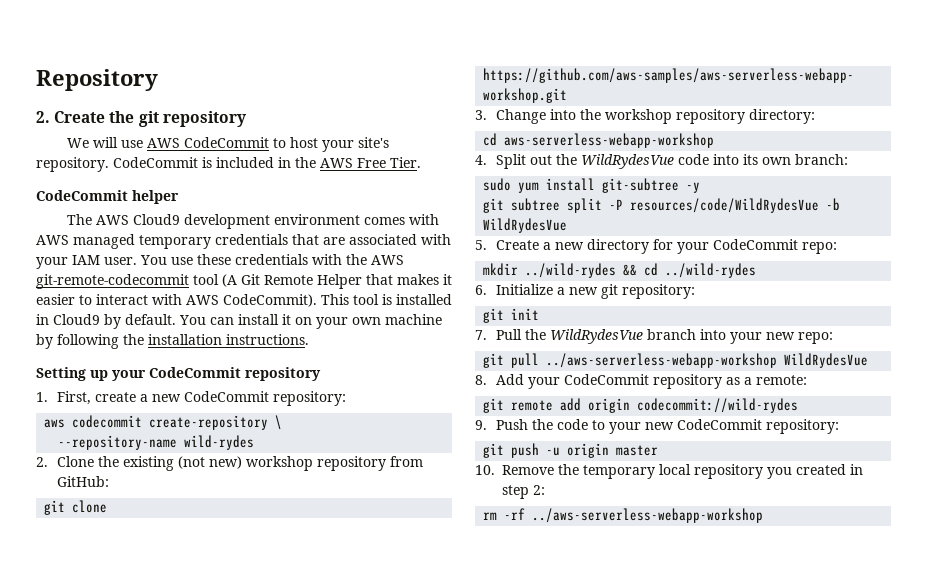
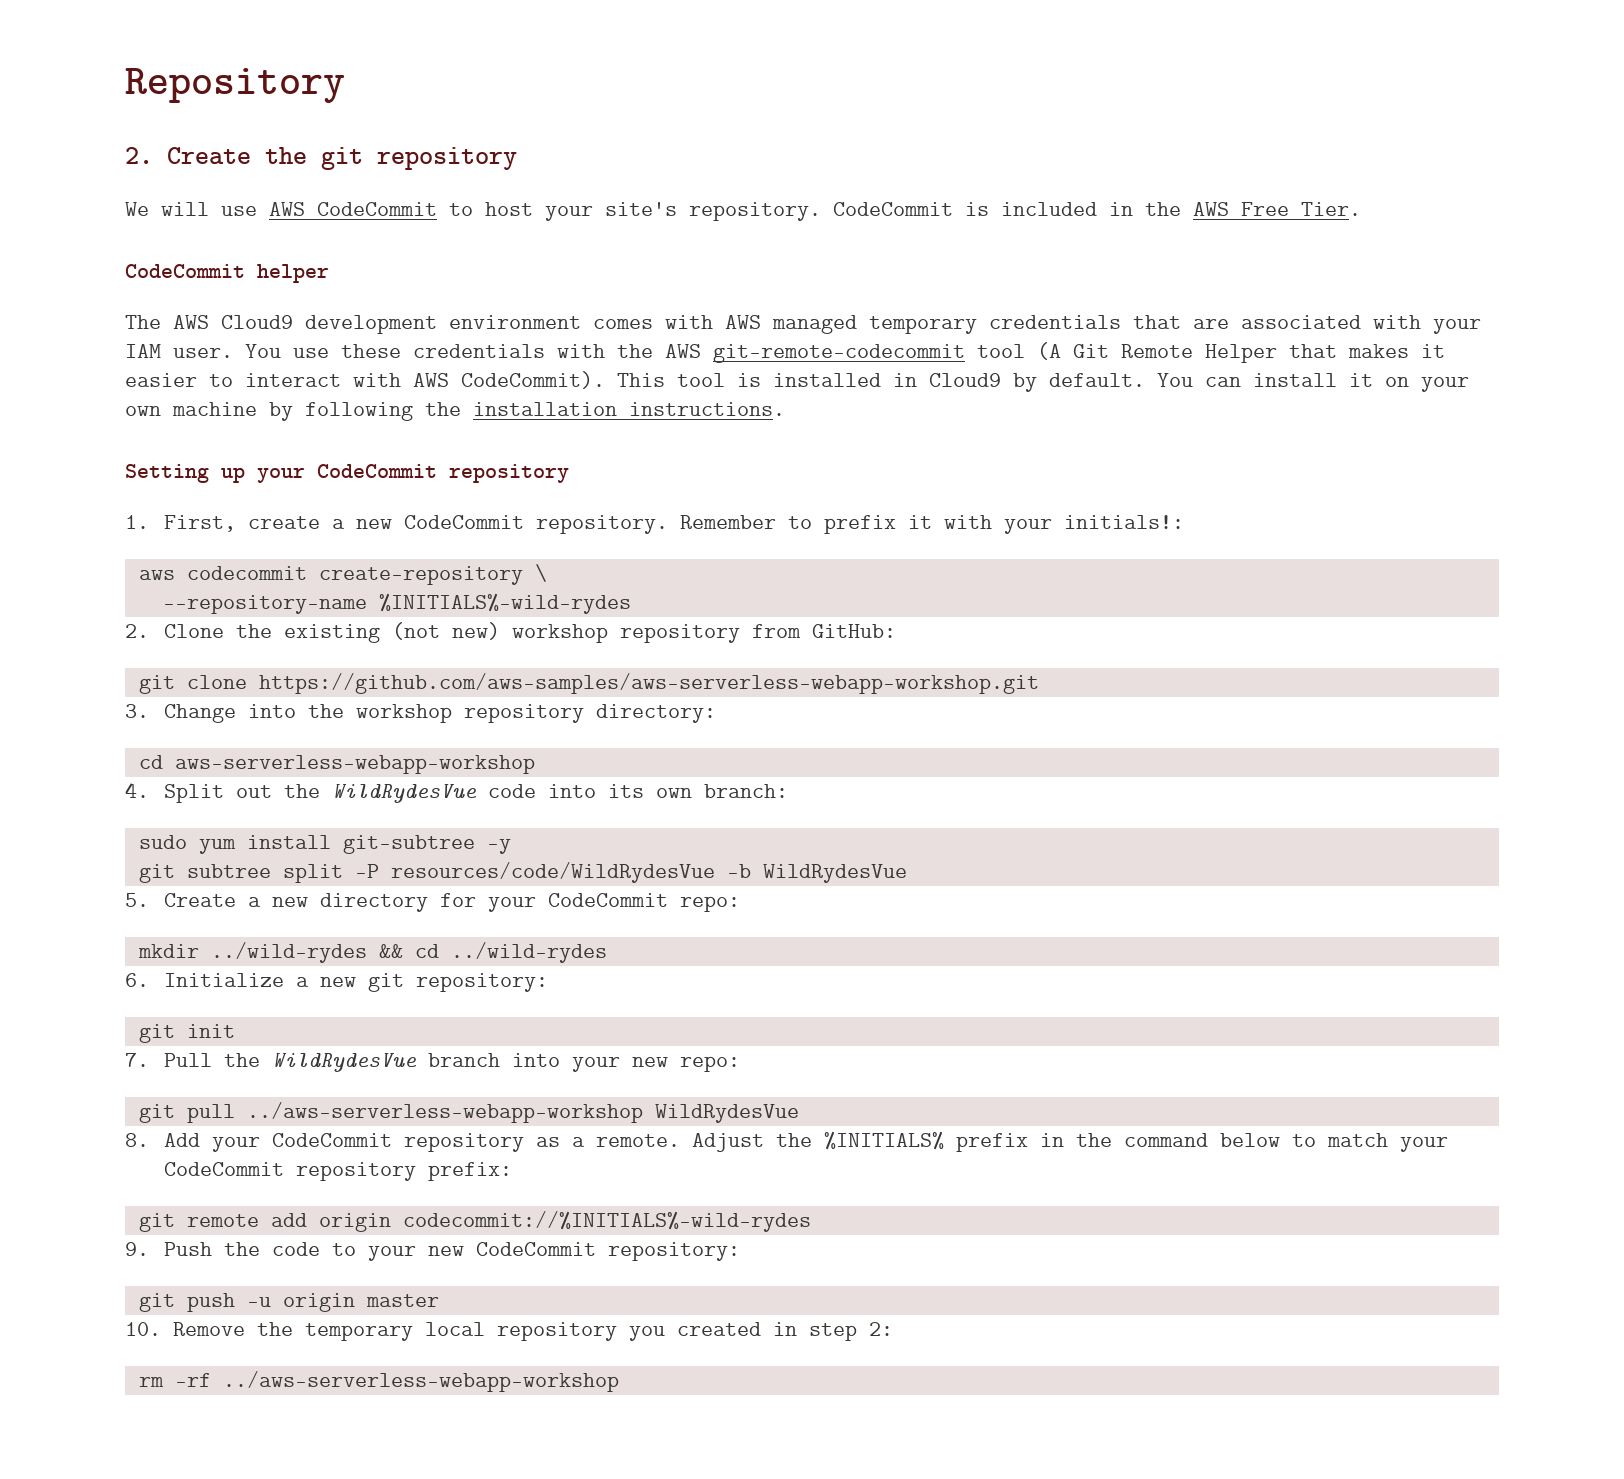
[273,391,347,406] repository: -> [535,515,1184,534] repository. Remember to prefix it with your initials!:
[184,435,255,450] wild-rydes -> [378,593,631,614] %INITIALS%-wild-rydes
[756,375,808,385] remote: -> [595,1131,1448,1152] [163,1162,512,1181] remote. Adjust the %INITIALS% prefix in the command below to match your CodeCommit repository prefix:
[637,398,799,413] codecommit://wild-rydes -> [402,1211,811,1232] codecommit://%INITIALS%-wild-rydes

